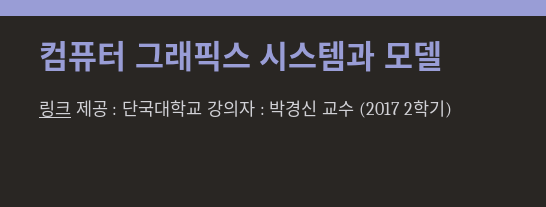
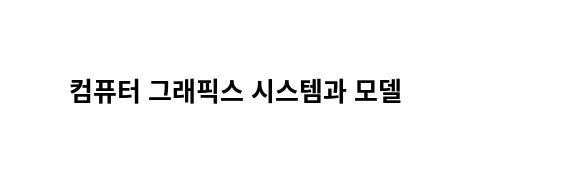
[39,100,452,118] // 링크 제공 : 단국대학교 강의자 : 박경신 교수 (2017 2학기) -> (403, 90) none

